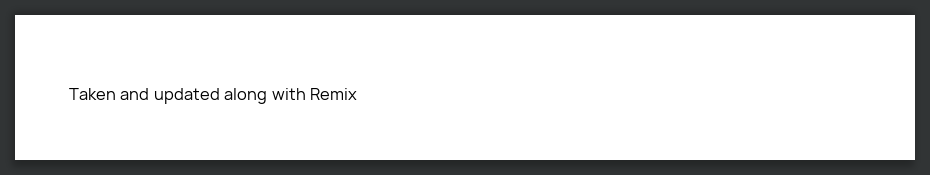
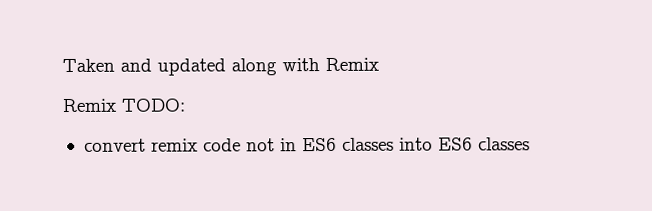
(358, 94) none -> [62,98,186,113] [83,137,530,152] // Remix TODO: // convert remix code not in ES6 classes into ES6 classes

